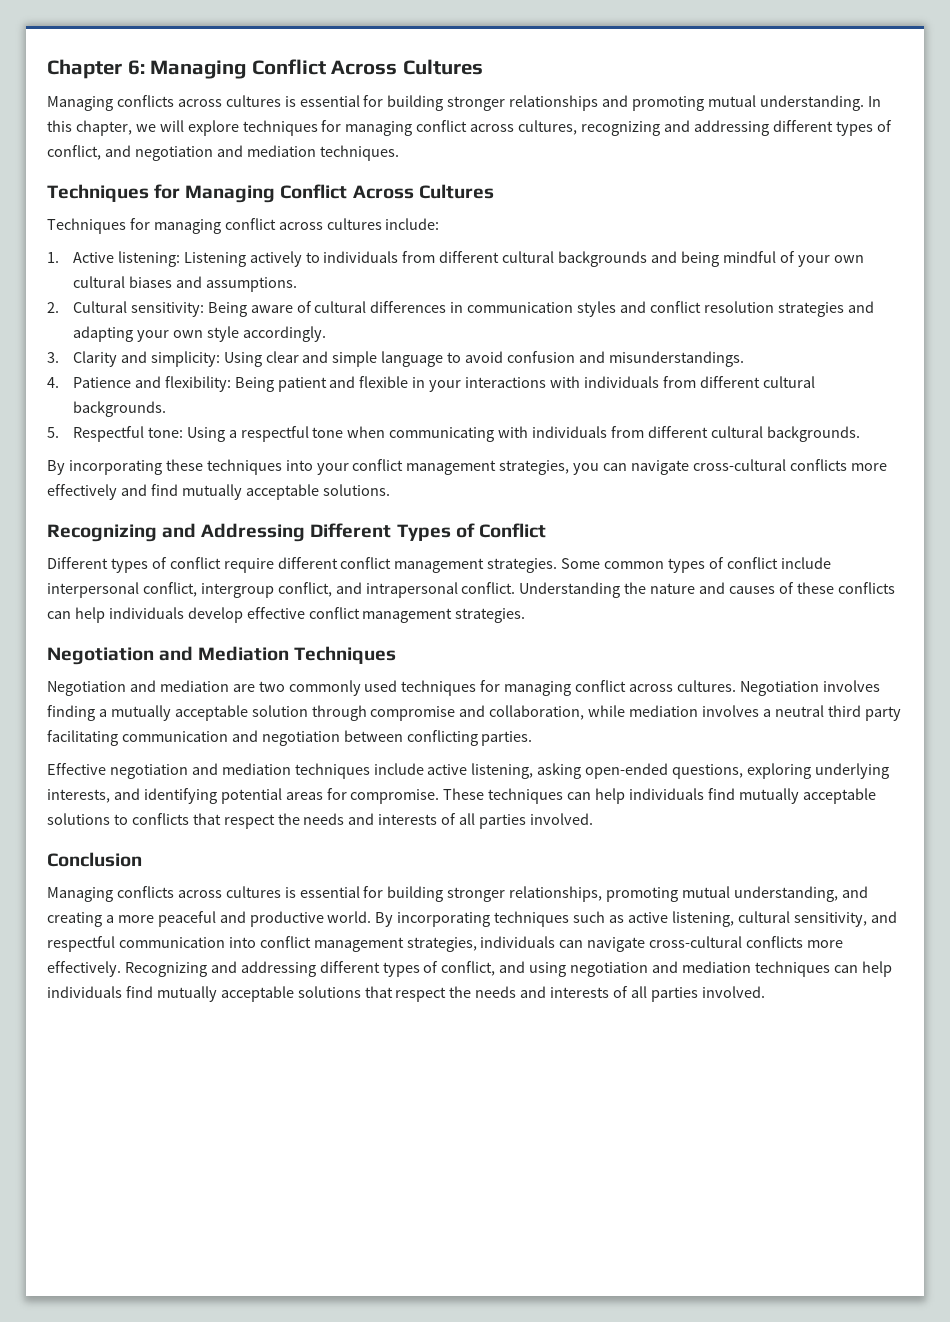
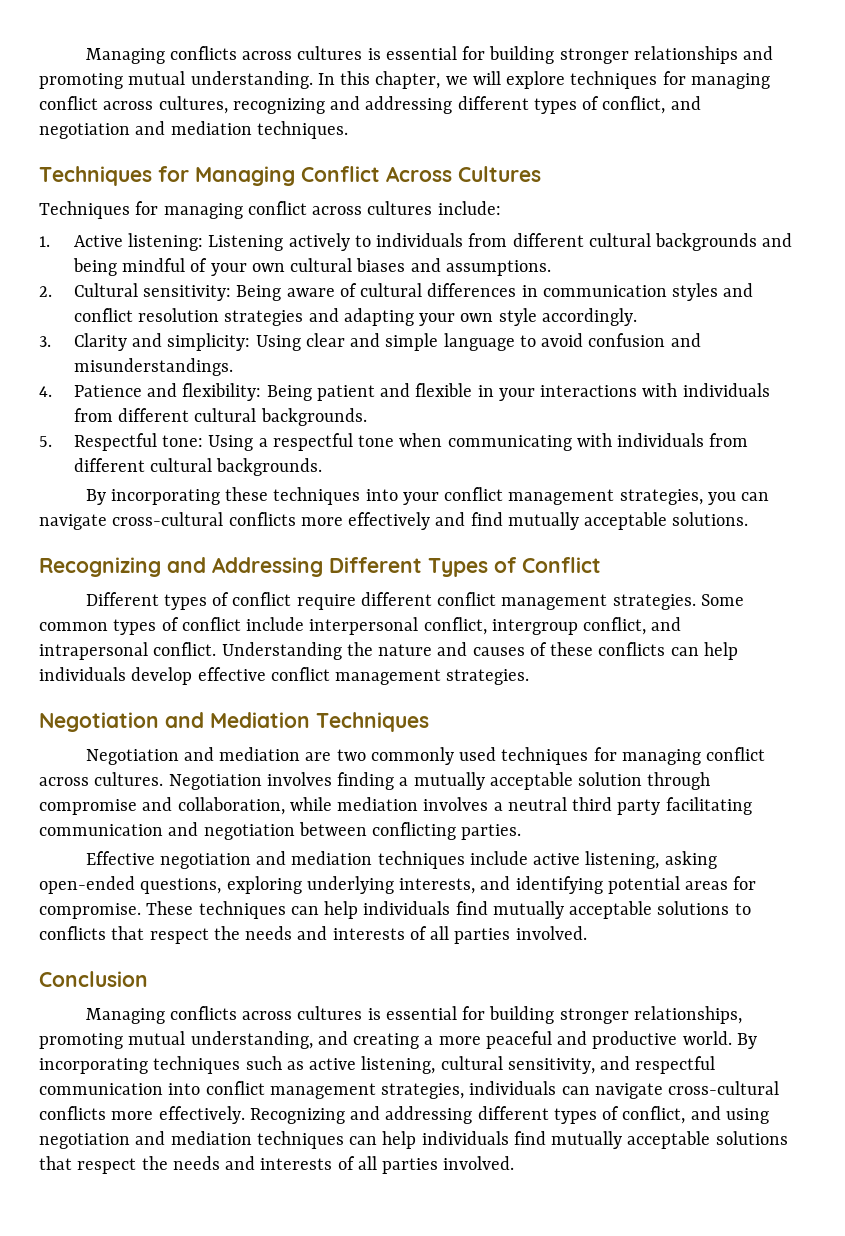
[47,59,483,79] Chapter 6: Managing Conflict Across Cultures // -> (85, 56) none

